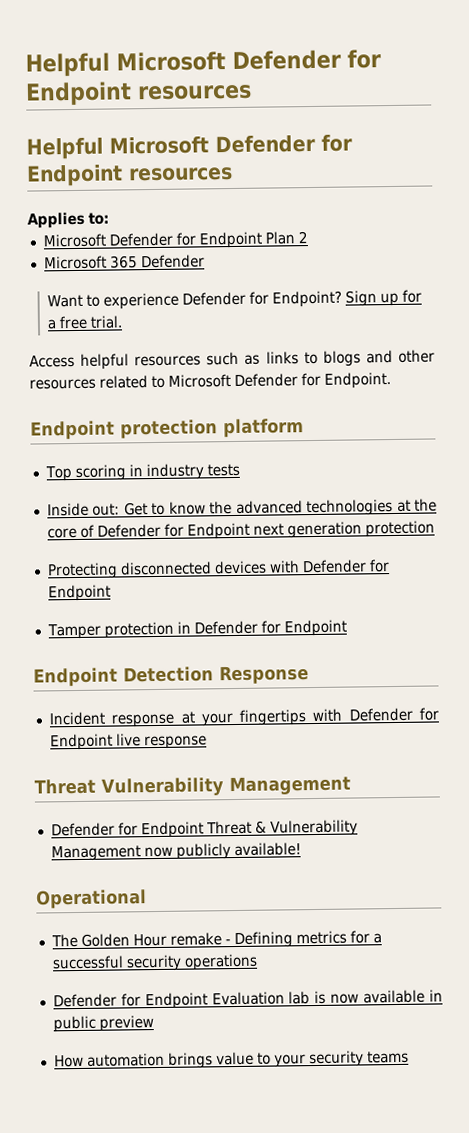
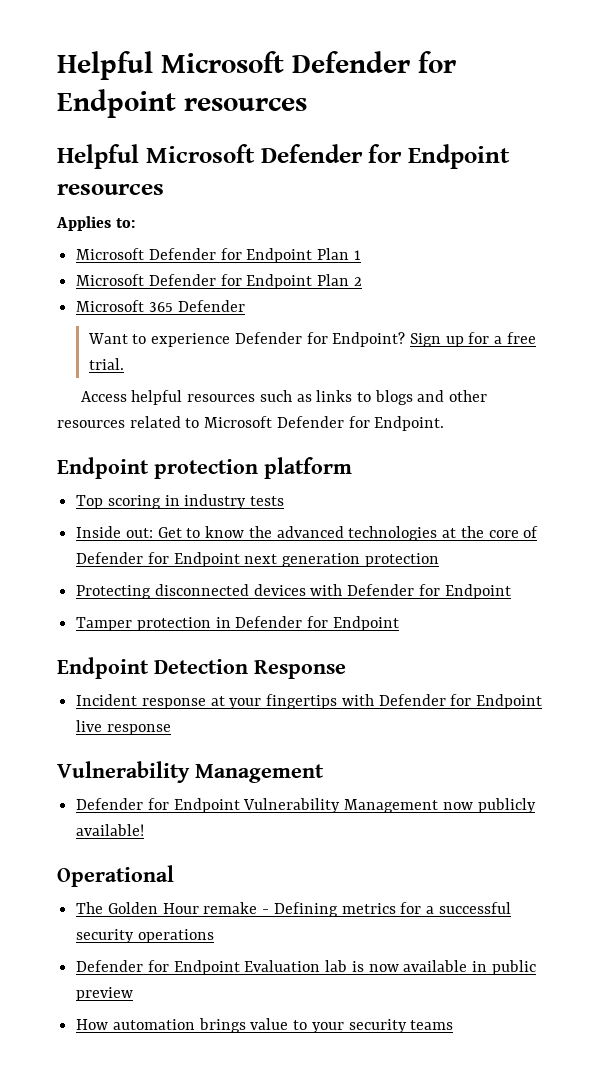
(109, 218) none -> [76,248,361,263] // Microsoft Defender for Endpoint Plan 1
[34,778,96,795] Threat -> (171, 729) none
[205,820,267,835] Threat & -> (240, 805) none

